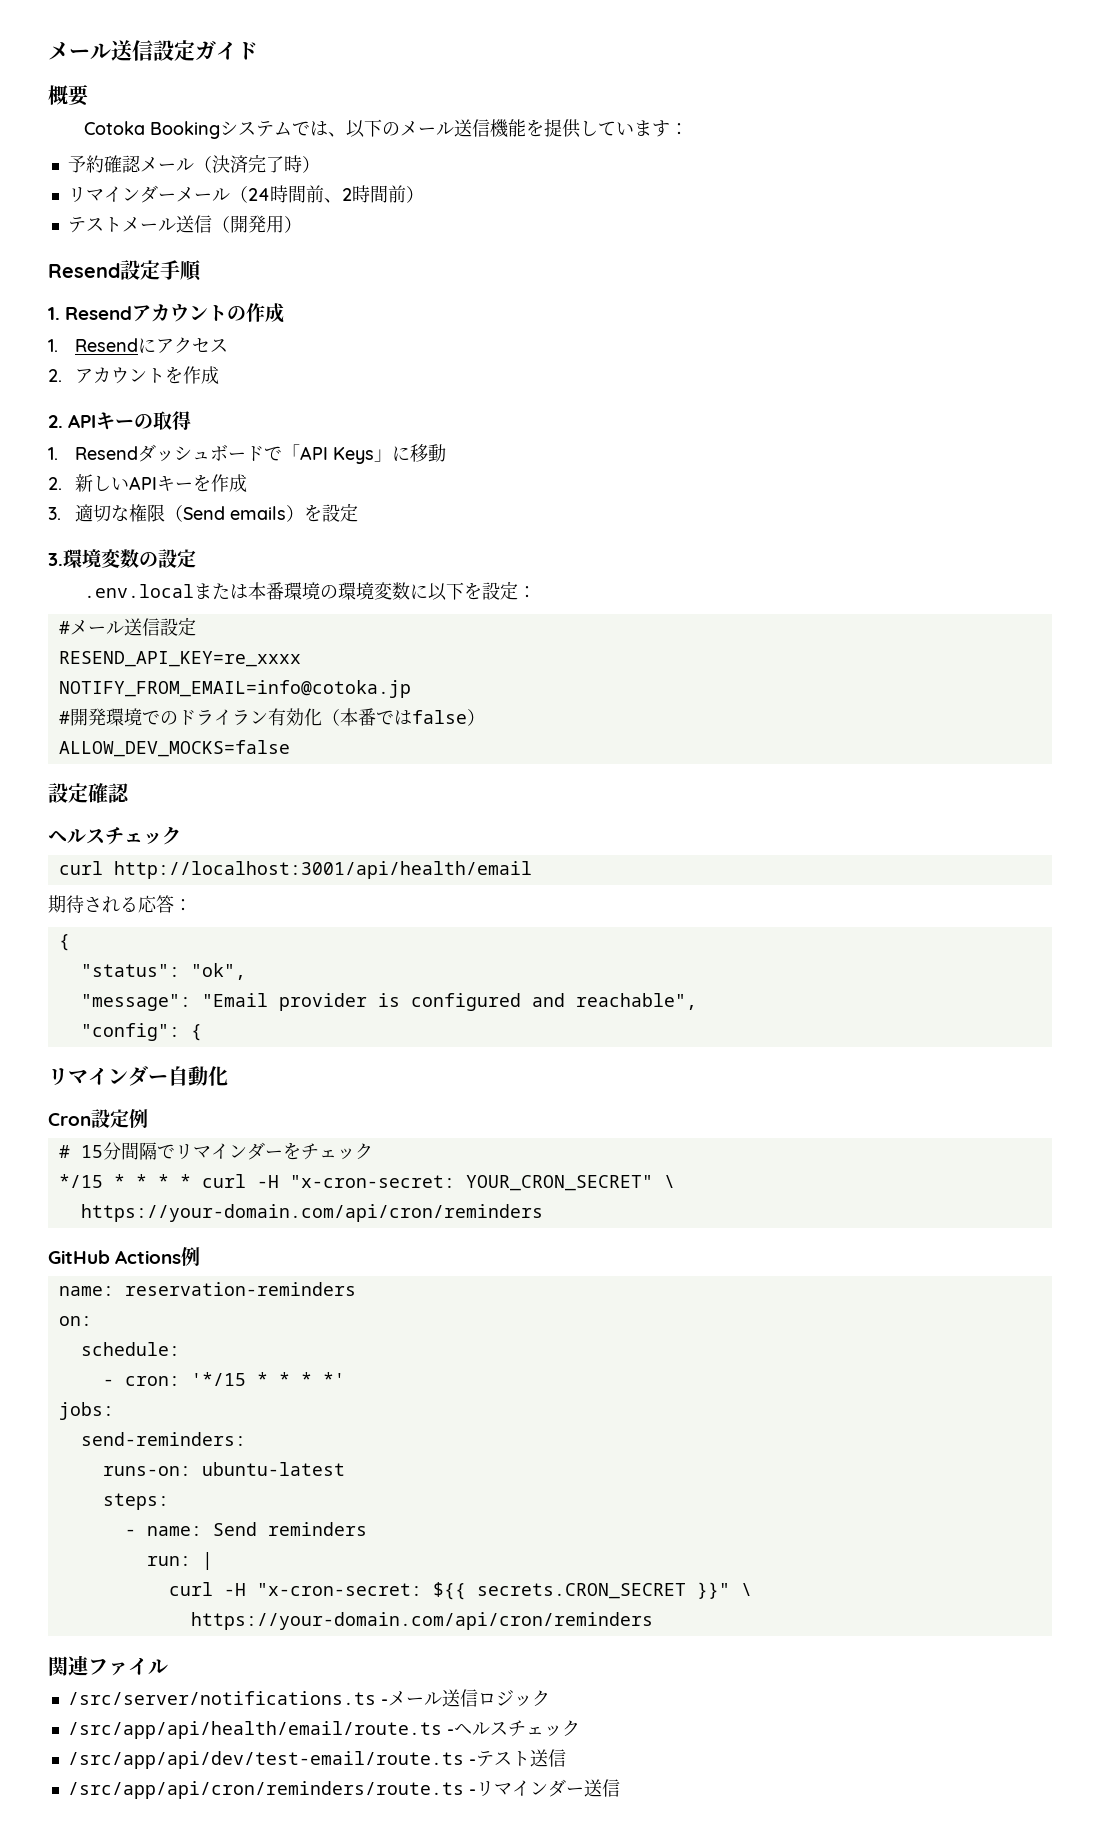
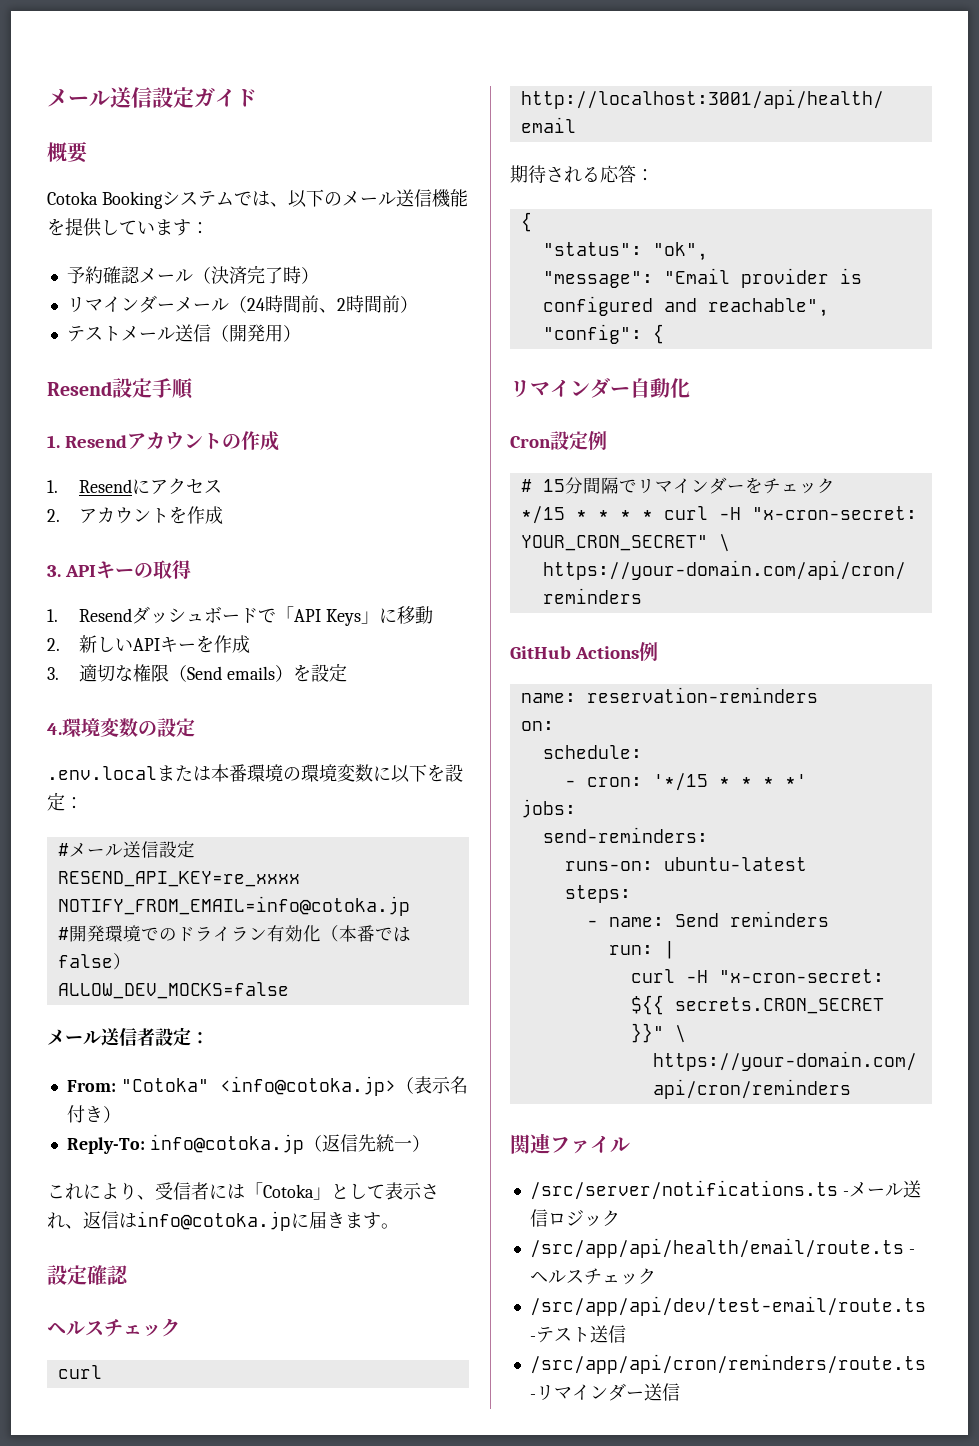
[48,415,63,428] 2. -> [47,565,61,577] 3.
[48,553,63,566] 3. -> [47,723,62,735] 4.
(290, 748) none -> [47,1027,209,1046] [66,1076,468,1096] [66,1105,121,1123] [66,1134,430,1154] [47,1182,439,1200] [47,1211,399,1231] // メール送信者設定： // From: "Cotoka" <info@cotoka.jp>（表示名付き） // Reply-To: info@cotoka.jp（返信先統一） // これにより、受信者には「Cotoka」として表示され、返信はinfo@cotoka.jpに届きます。

